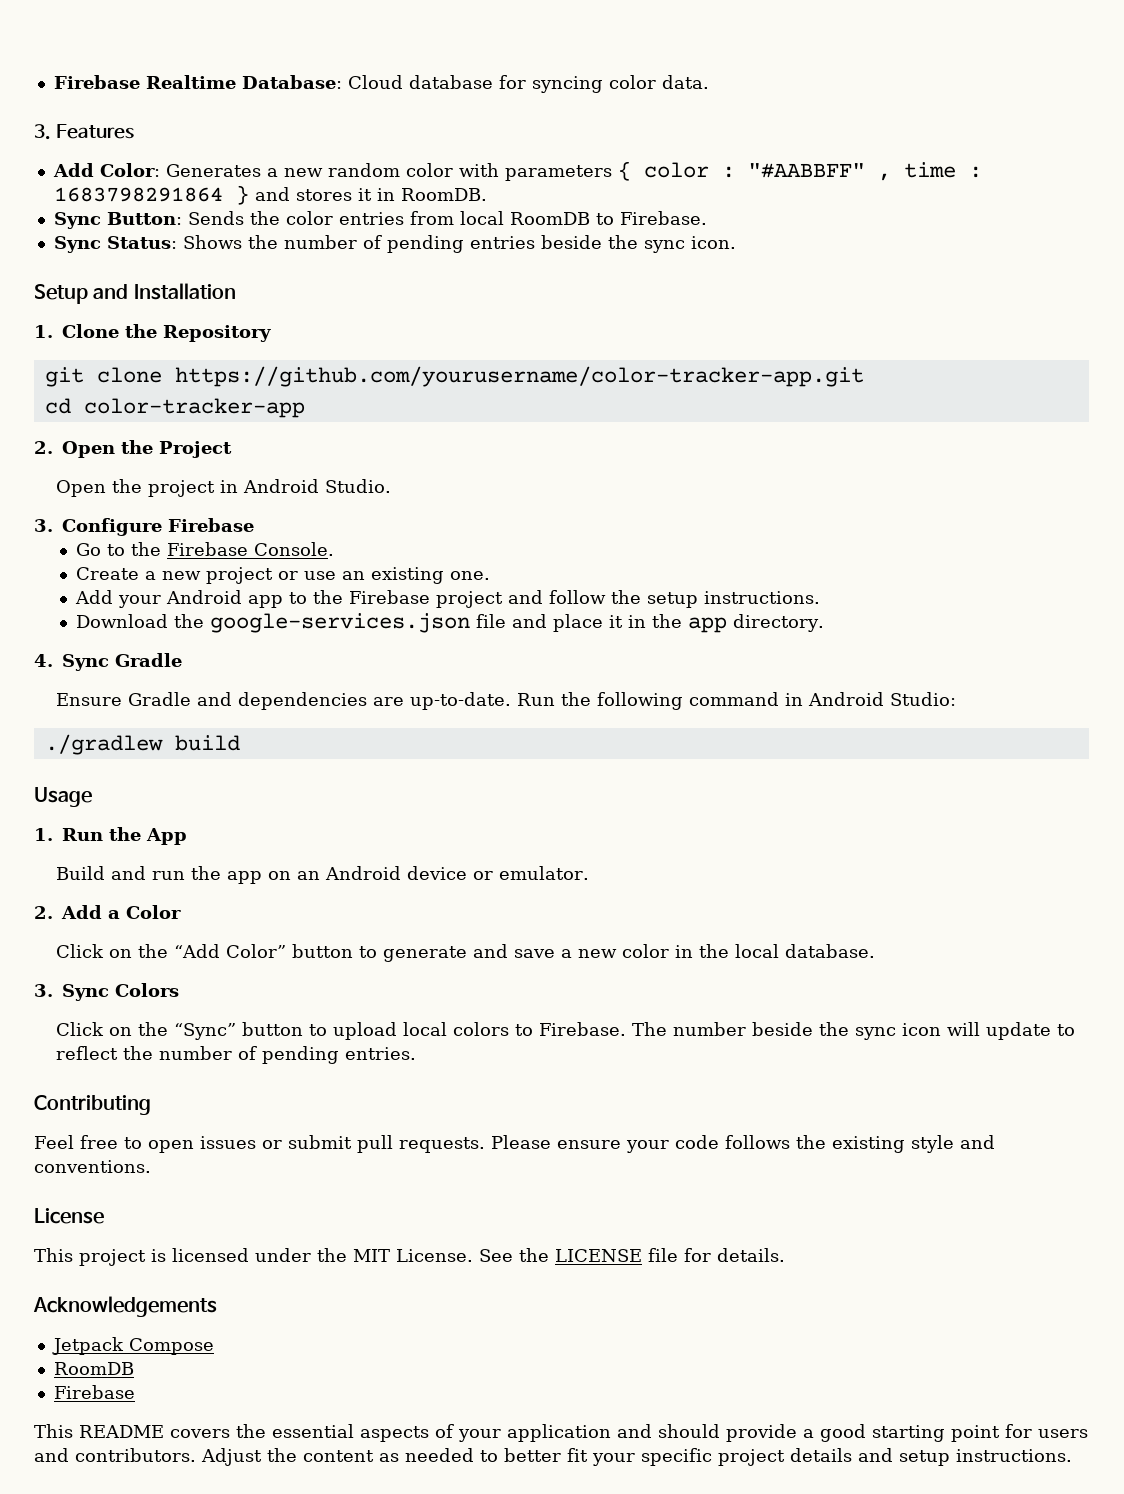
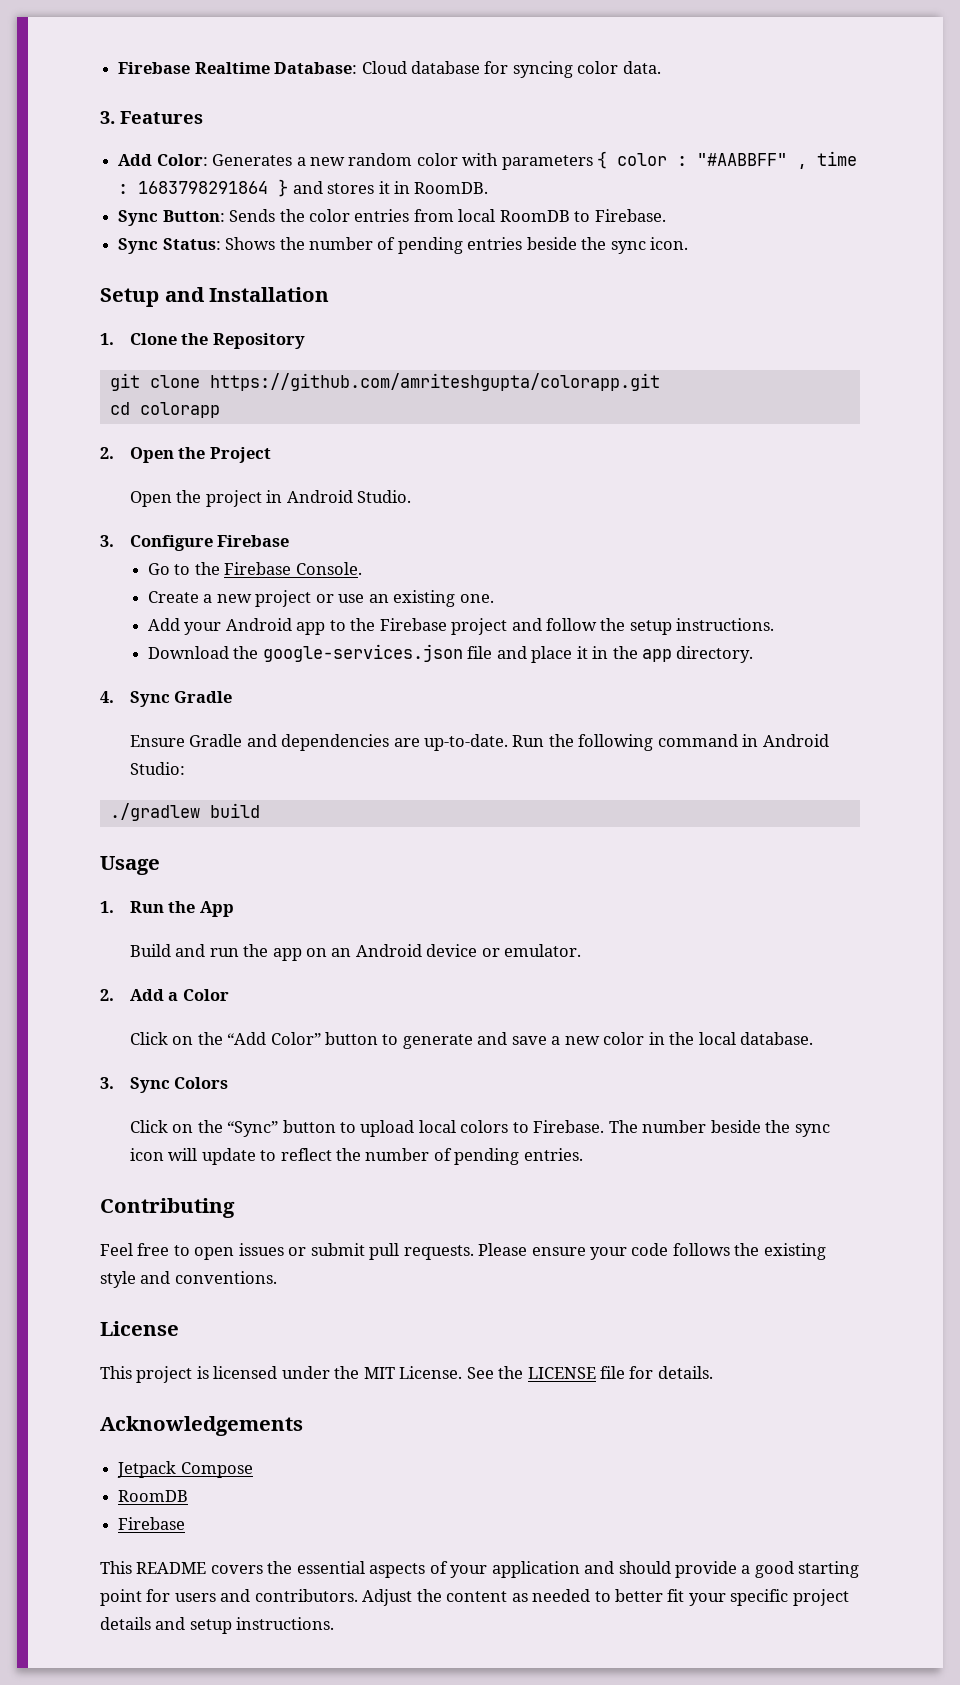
[174,366,864,387] https://github.com/yourusername/color-tracker-app.git -> [209,373,660,391] https://github.com/amriteshgupta/colorapp.git
[83,398,305,418] color-tracker-app -> [139,402,220,418] colorapp

